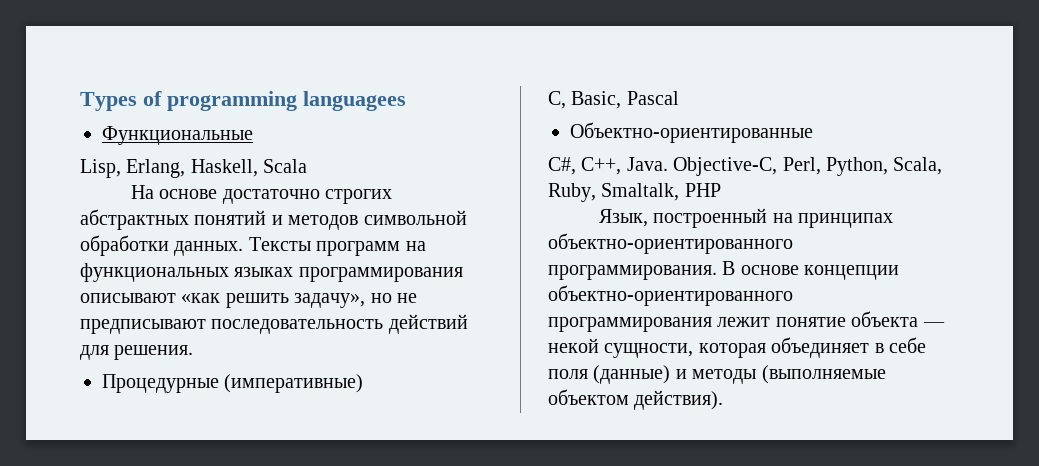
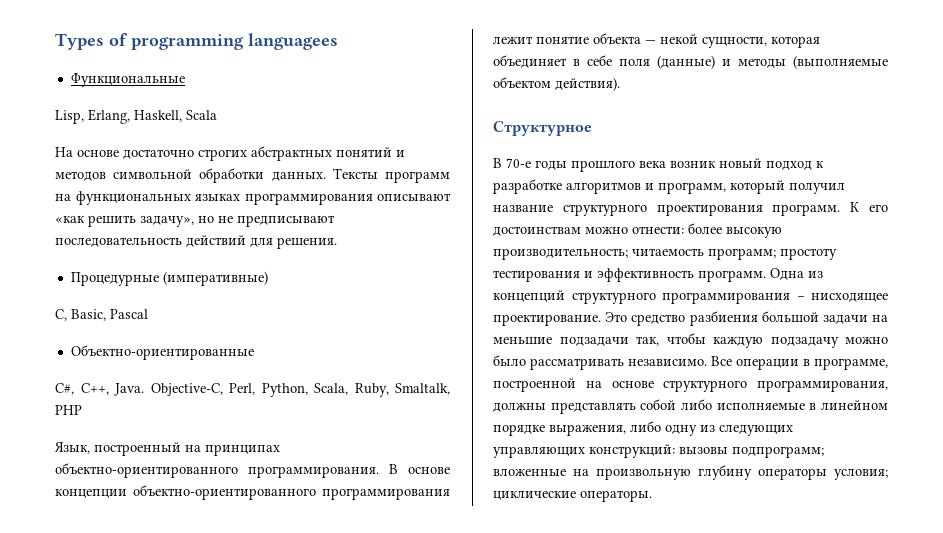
(724, 400) none -> [493,121,592,136] [493,158,824,172] [493,179,845,194] [493,202,888,216] [493,223,782,238] [493,248,837,260] [493,268,823,282] [493,290,888,304] [493,311,888,326] [493,333,888,348] [493,355,888,370] [493,378,888,392] [493,399,888,414] [493,421,793,436] [493,444,824,458] [493,465,888,480] [493,490,652,502] // Структурное // В 70-е годы прошлого века возник новый подход к разработке алгоритмов и программ, который получил название структурного проектирования программ. К его достоинствам можно отнести: более высокую производительность; читаемость программ; простоту тестирования и эффективность программ. Одна из концепций структурного программирования – нисходящее проектирование. Это средство разбиения большой задачи на меньшие подзадачи так, чтобы каждую подзадачу можно было рассматривать независимо. Все операции в программе, построенной на основе структурного программирования, должны представлять собой либо исполняемые в линейном порядке выражения, либо одну из следующих управляющих конструкций: вызовы подпрограмм; вложенные на произвольную глубину операторы условия; циклические операторы.

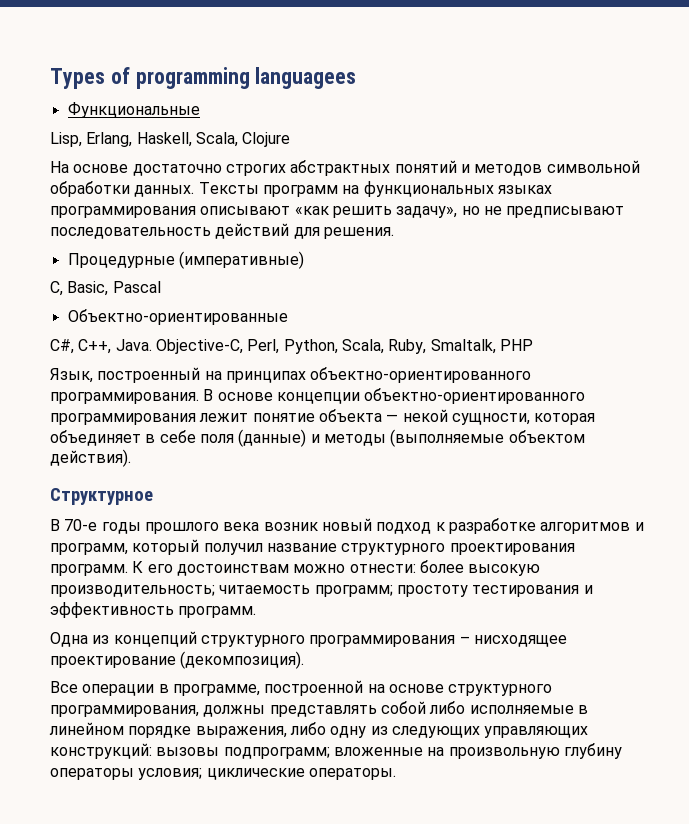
[186,110,217,120] Scala -> [195,132,291,147] Scala, Clojure
(766, 276) none -> (257, 612) //
[493,311,888,326] [493,333,888,348] [493,355,707,370] проектирование. Это средство разбиения большой задачи на меньшие подзадачи так, чтобы каждую подзадачу можно было рассматривать независимо. -> [50,651,305,669] проектирование (декомпозиция). //

